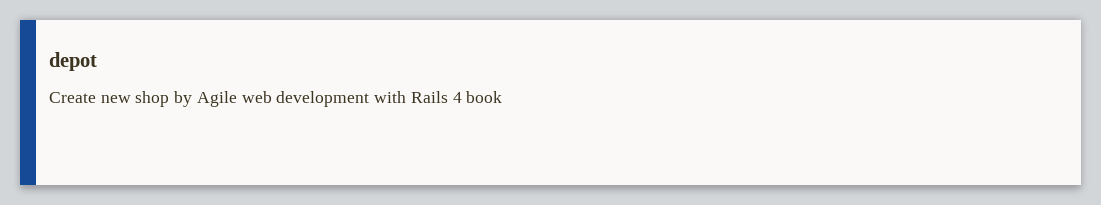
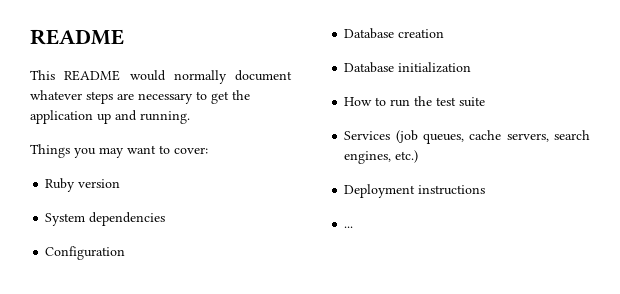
[49,52,97,71] [49,91,503,107] depot // Create new shop by Agile web development with Rails 4 book -> [30,29,124,45] [30,70,292,84] [30,90,250,104] [30,110,190,124] [30,144,208,158] [45,178,121,192] [45,212,166,226] [45,246,126,260] [344,28,445,39] [344,62,472,73] [344,96,486,107] [344,130,590,144] [344,150,419,164] [344,184,486,198] [344,226,354,228] README // This README would normally document whatever steps are necessary to get the application up and running. // Things you may want to cover: // Ruby version // System dependencies // Configuration // Database creation // Database initialization // How to run the test suite // Services (job queues, cache servers, search engines, etc.) // Deployment instructions // ...

